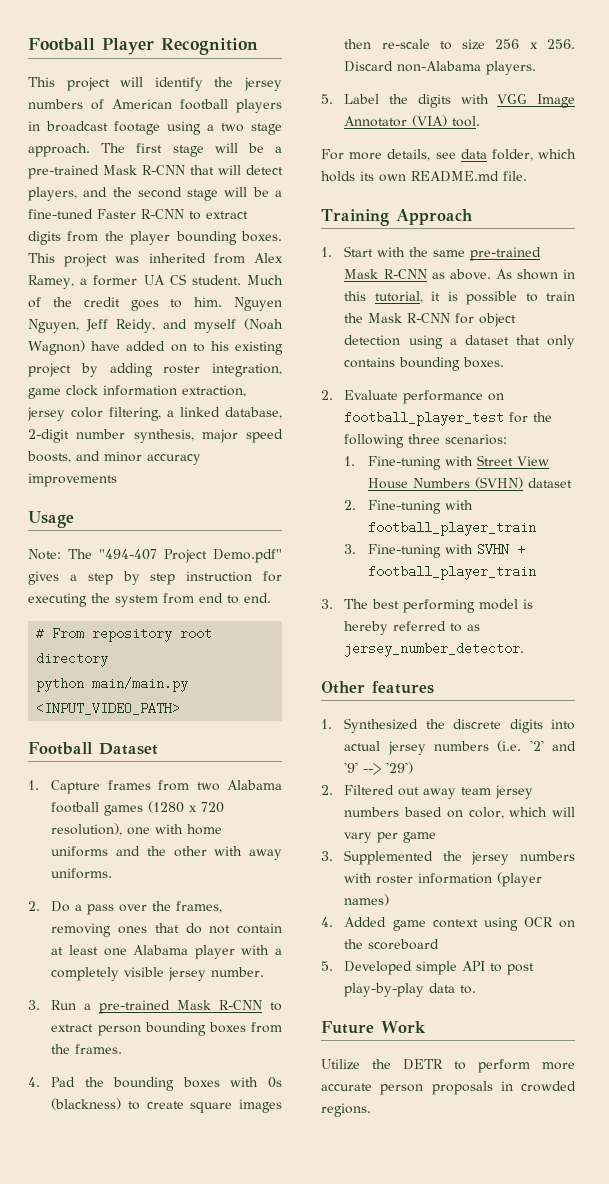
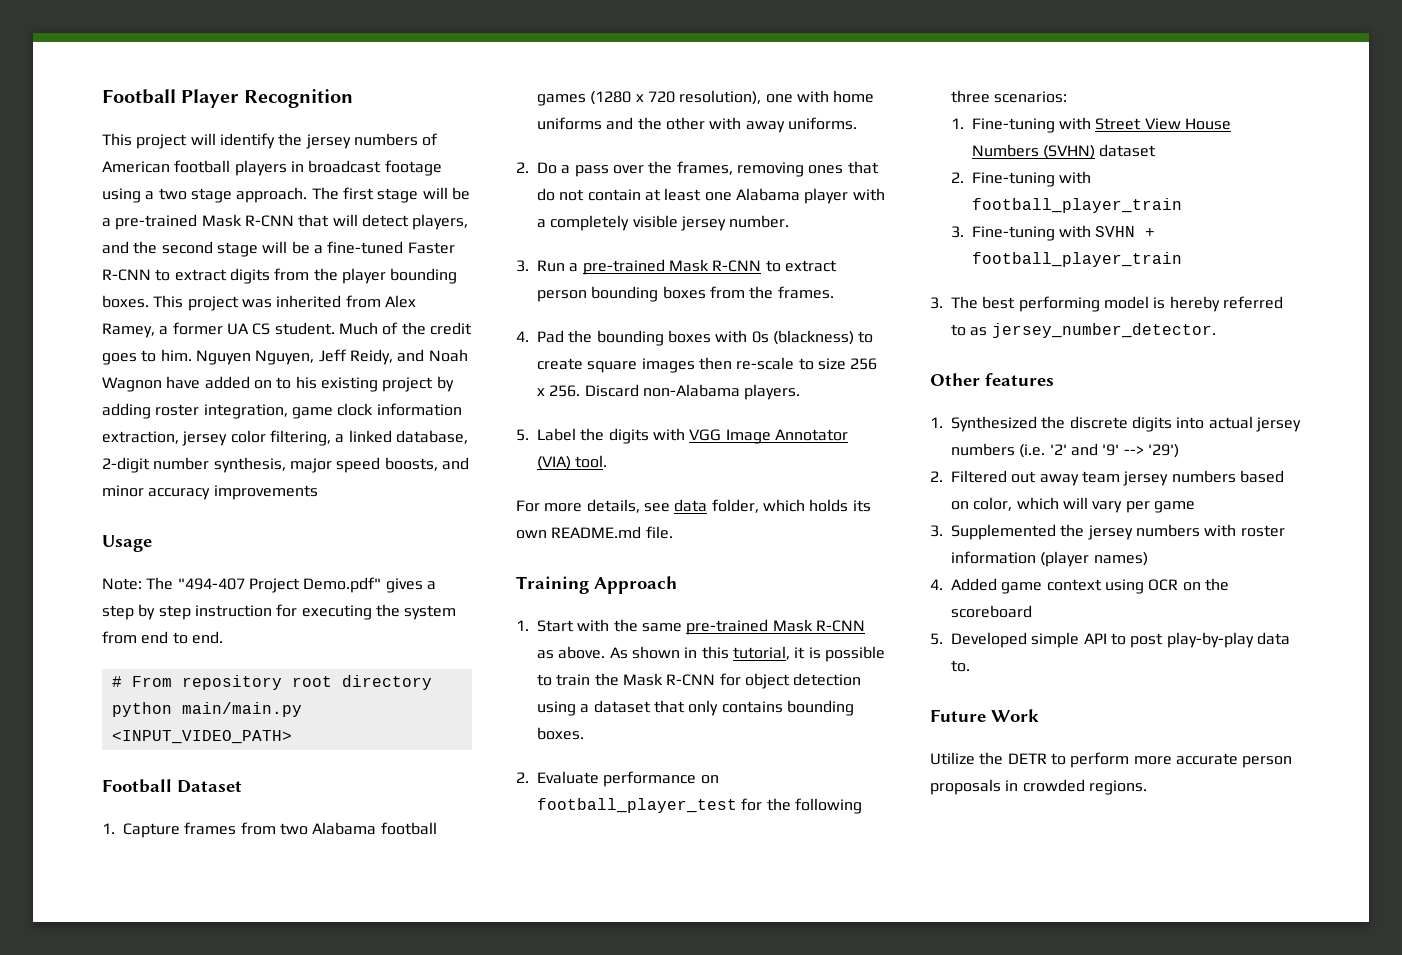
[193,318,283,333] [28,340,85,355] myself (Noah Wagnon) -> [428,349,468,362] [102,377,162,392] Noah Wagnon

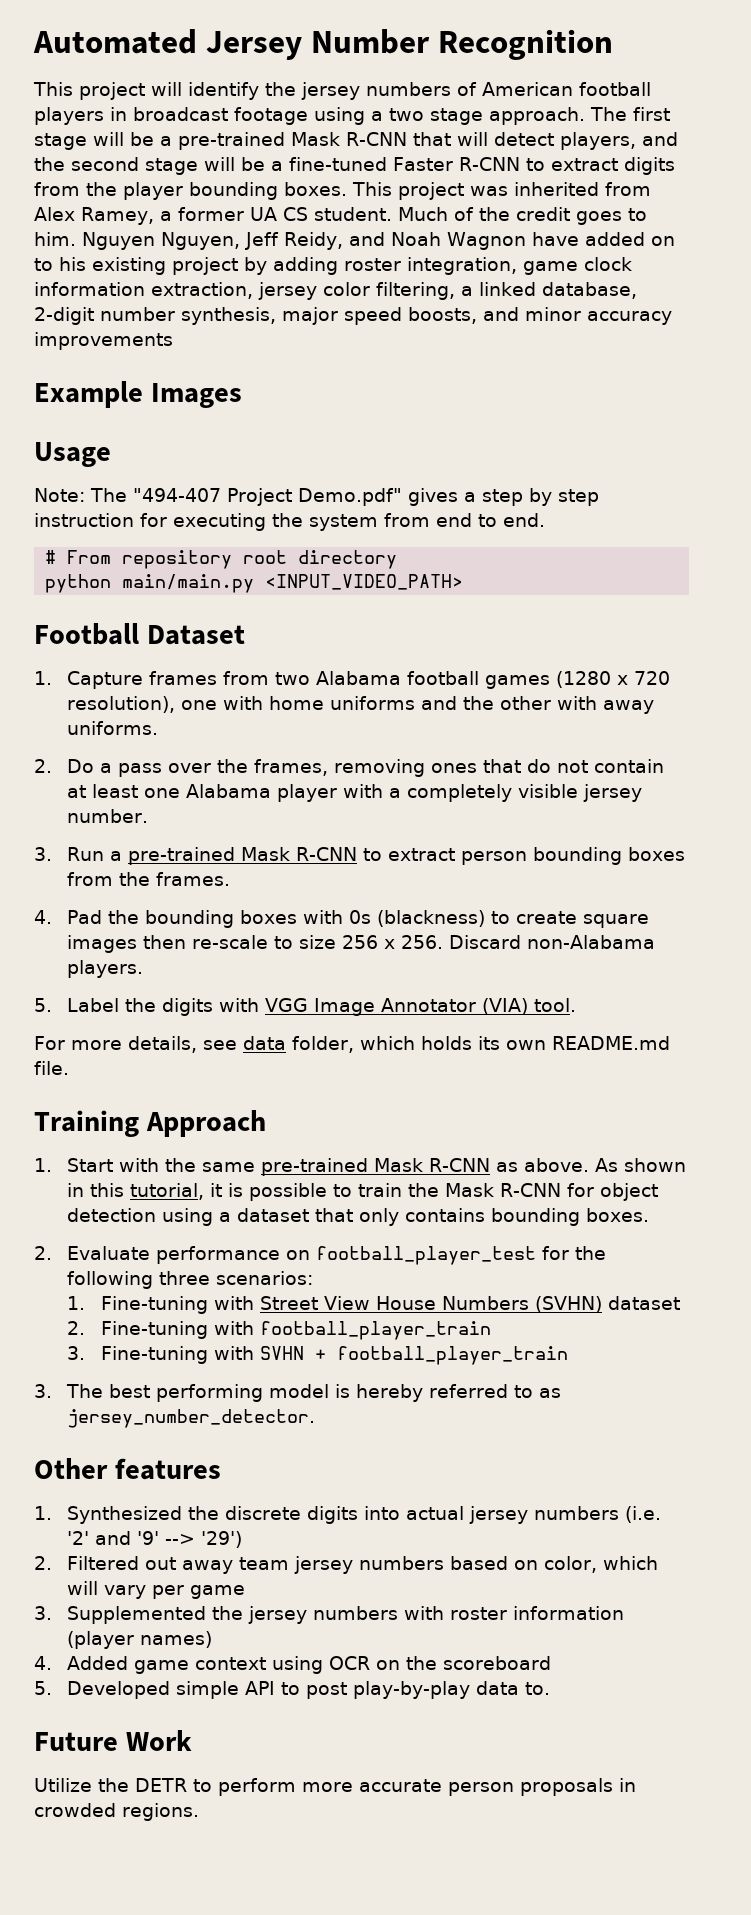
[102,89,240,108] Football Player -> [33,29,430,60] Automated Jersey Number
(318, 492) none -> [34,381,242,408] // Example Images

